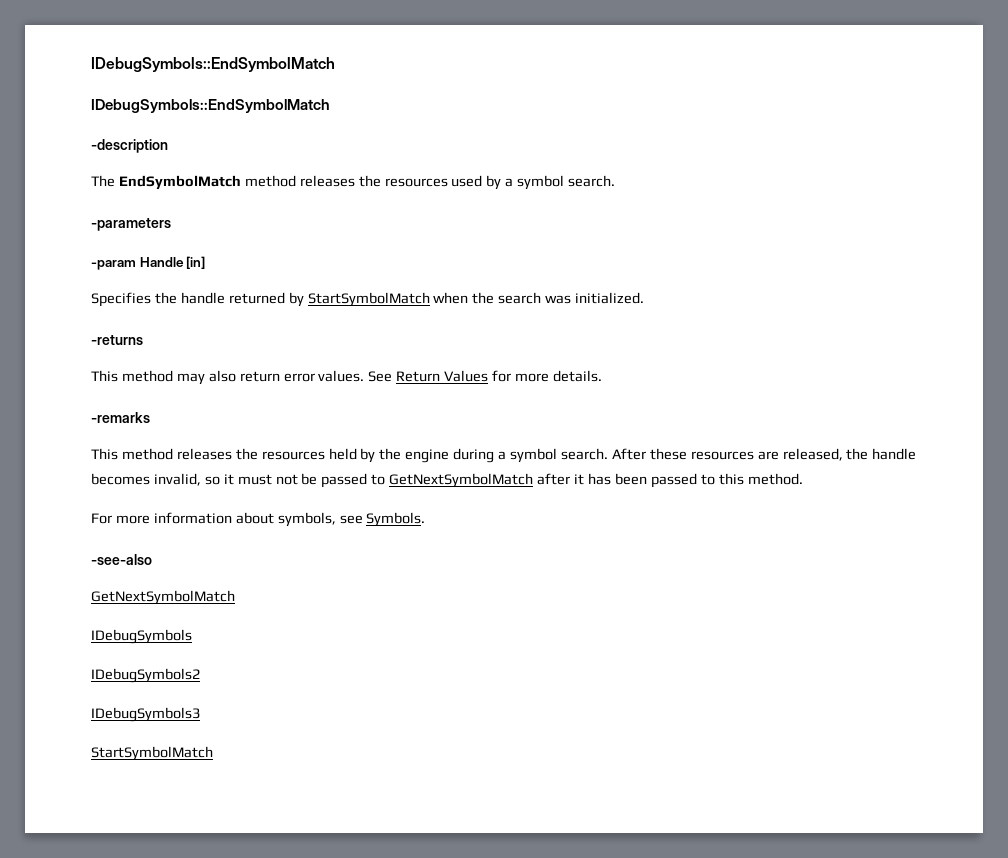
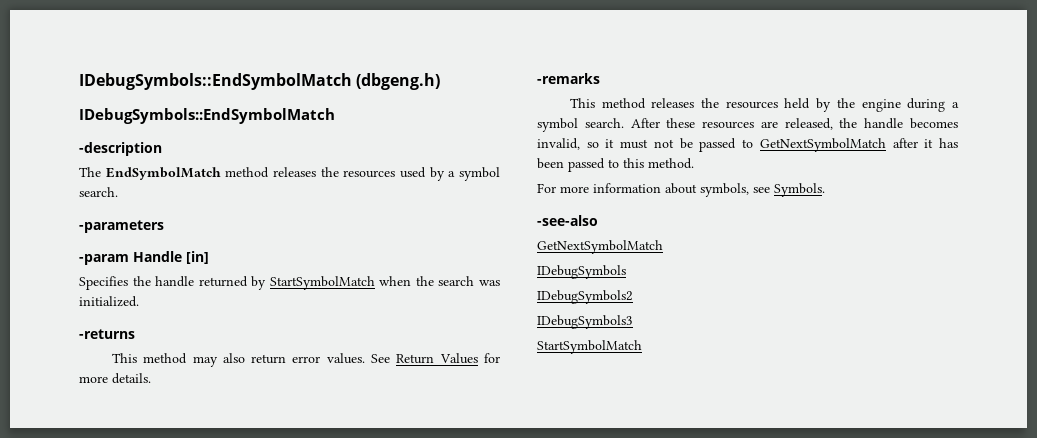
[91,57,335,72] IDebugSymbols::EndSymbolMatch -> [79,73,441,90] IDebugSymbols::EndSymbolMatch (dbgeng.h)

